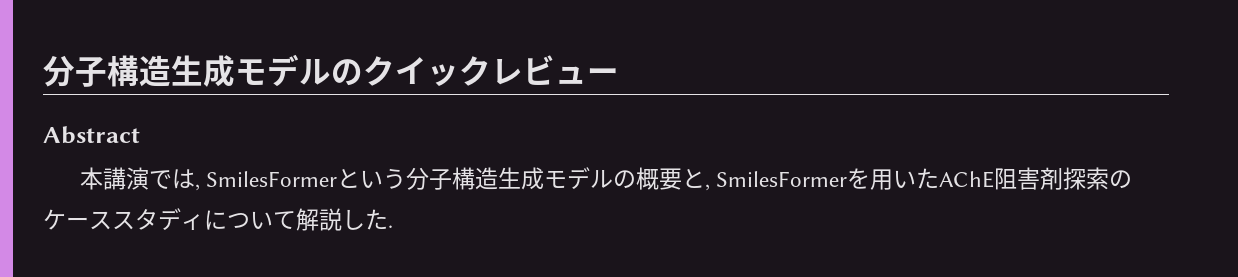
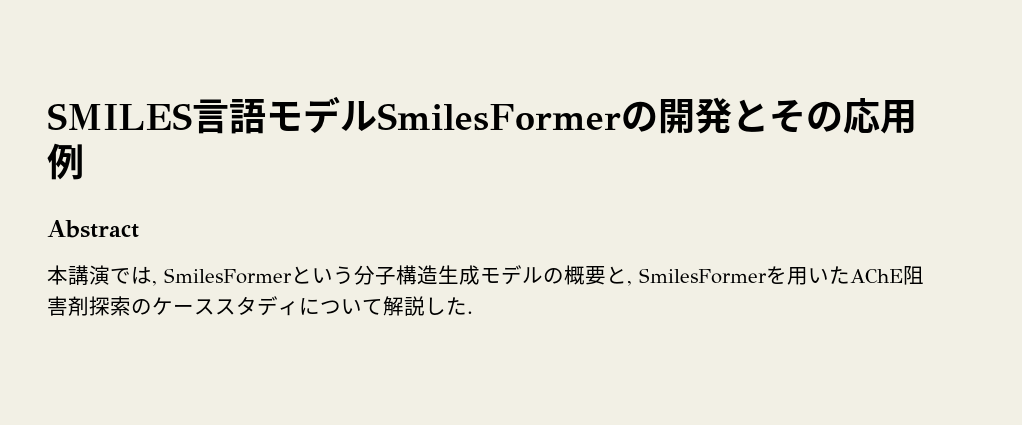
[43,54,619,87] 分子構造生成モデルのクイックレビュー -> [47,96,917,134] [47,143,84,180] SMILES言語モデルSmilesFormerの開発とその応用例

